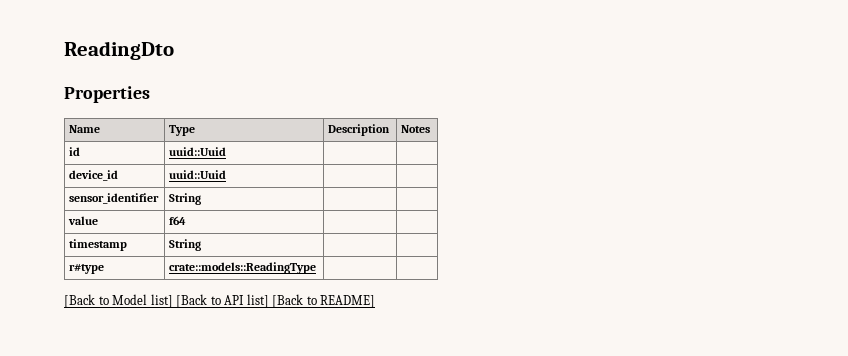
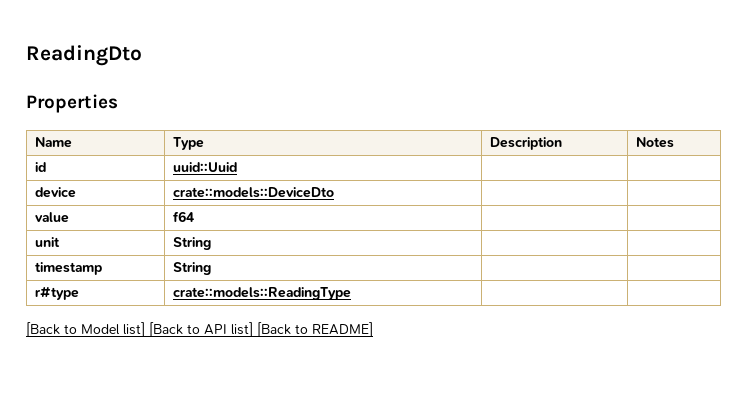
[69,170,119,181] [169,170,227,179] [69,193,160,204] [169,193,202,205] device_id | uuid::Uuid | | // sensor_identifier | String -> [35,187,77,198] [173,187,335,198] device | crate::models::DeviceDto
(187, 220) none -> [35,237,61,247] [173,237,212,250] // unit | String | |

